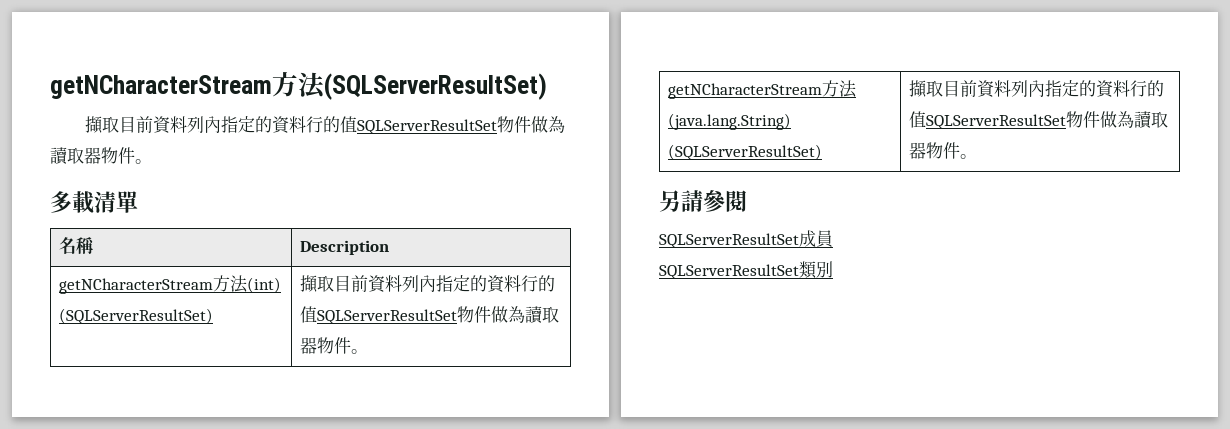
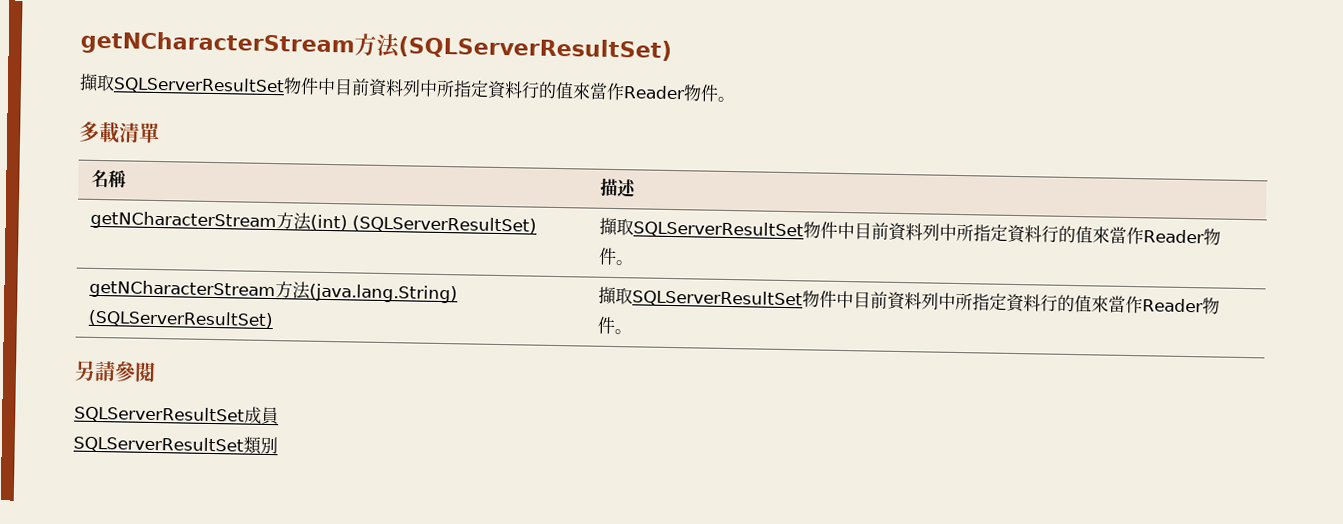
[118,116,565,134] [50,147,101,165] 目前資料列內指定的資料行的值SQLServerResultSet物件做為讀取器 -> [113,76,685,101] SQLServerResultSet物件中目前資料列中所指定資料行的值來當作Reader
[300,240,390,255] Description -> [600,177,638,198] 描述
[334,275,556,293] [300,306,560,324] [300,337,318,354] 目前資料列內指定的資料行的值SQLServerResultSet物件做為讀取器 -> [633,220,1205,245] SQLServerResultSet物件中目前資料列中所指定資料行的值來當作Reader
[943,80,1165,98] [909,111,1169,129] [909,142,927,159] 目前資料列內指定的資料行的值SQLServerResultSet物件做為讀取器 -> [632,289,1204,314] SQLServerResultSet物件中目前資料列中所指定資料行的值來當作Reader

